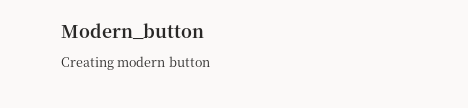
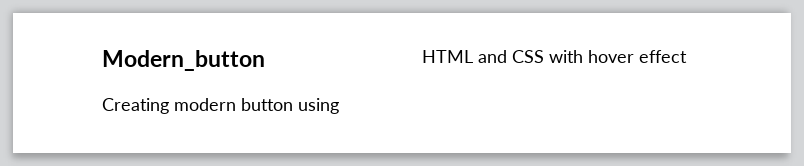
(210, 61) none -> [298,98,339,114] [422,50,687,63] using HTML and CSS with hover effect

